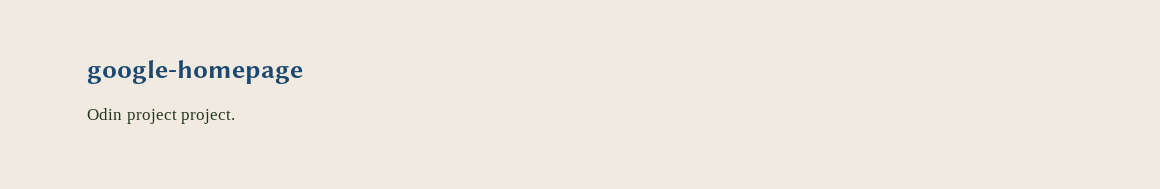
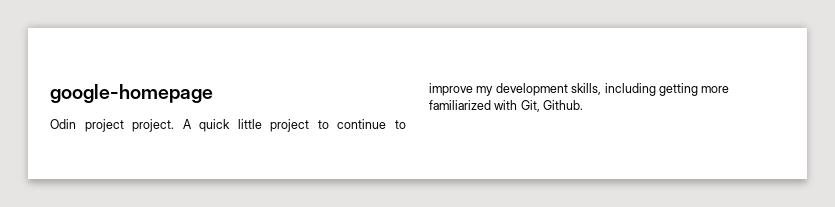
(236, 116) none -> [182,119,406,132] [429,83,730,96] [429,100,584,112] A quick little project to continue to improve my development skills, including getting more familiarized with Git, Github.

